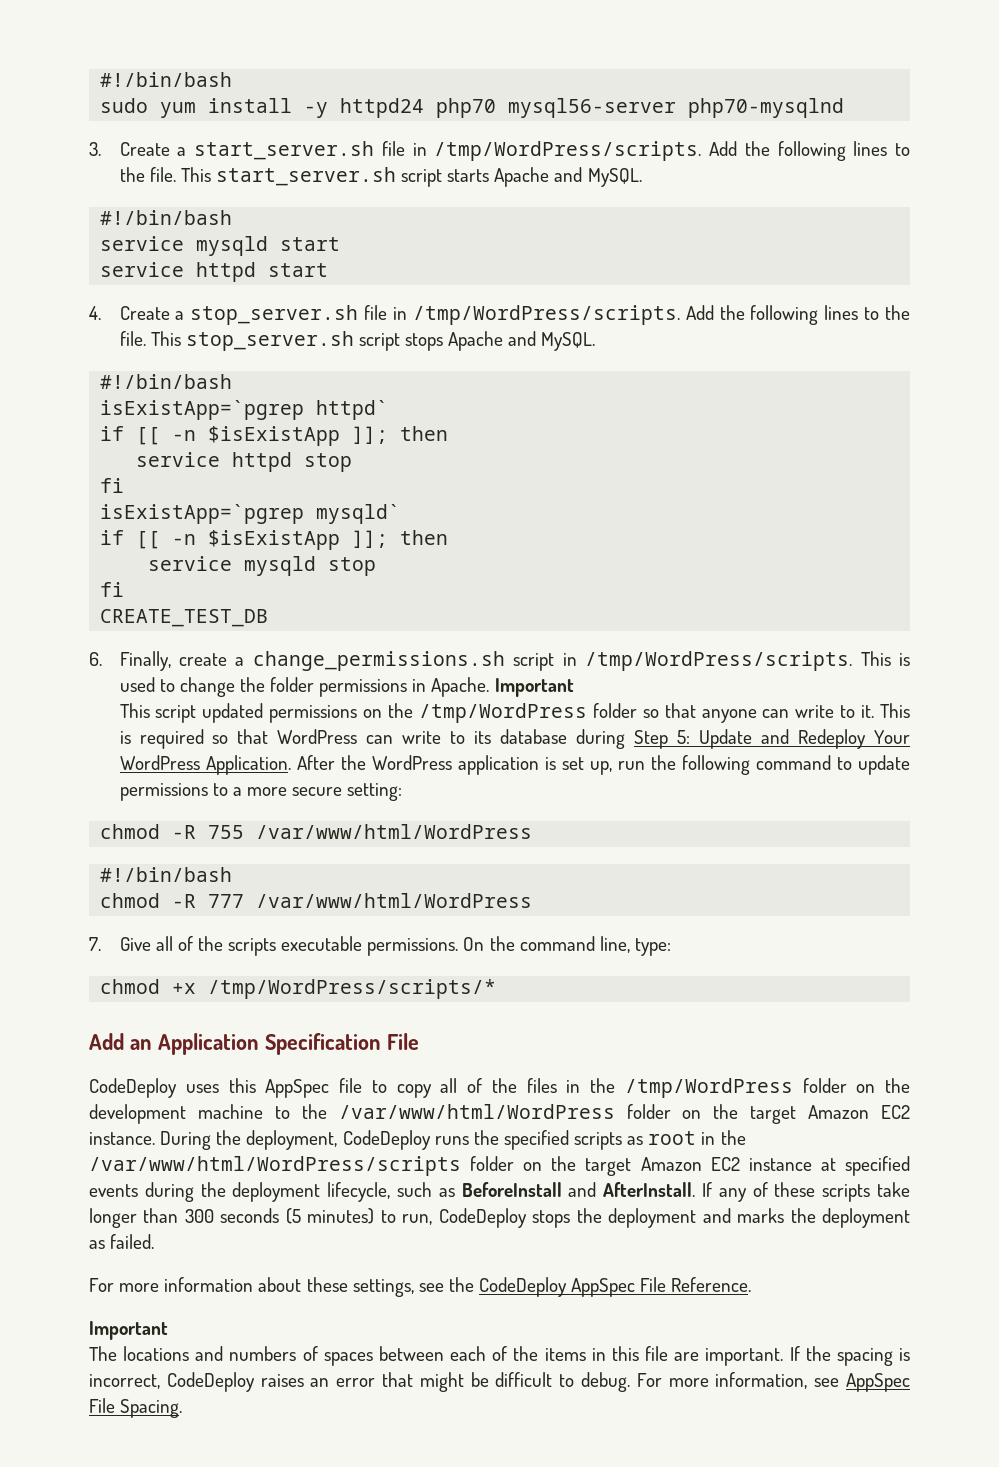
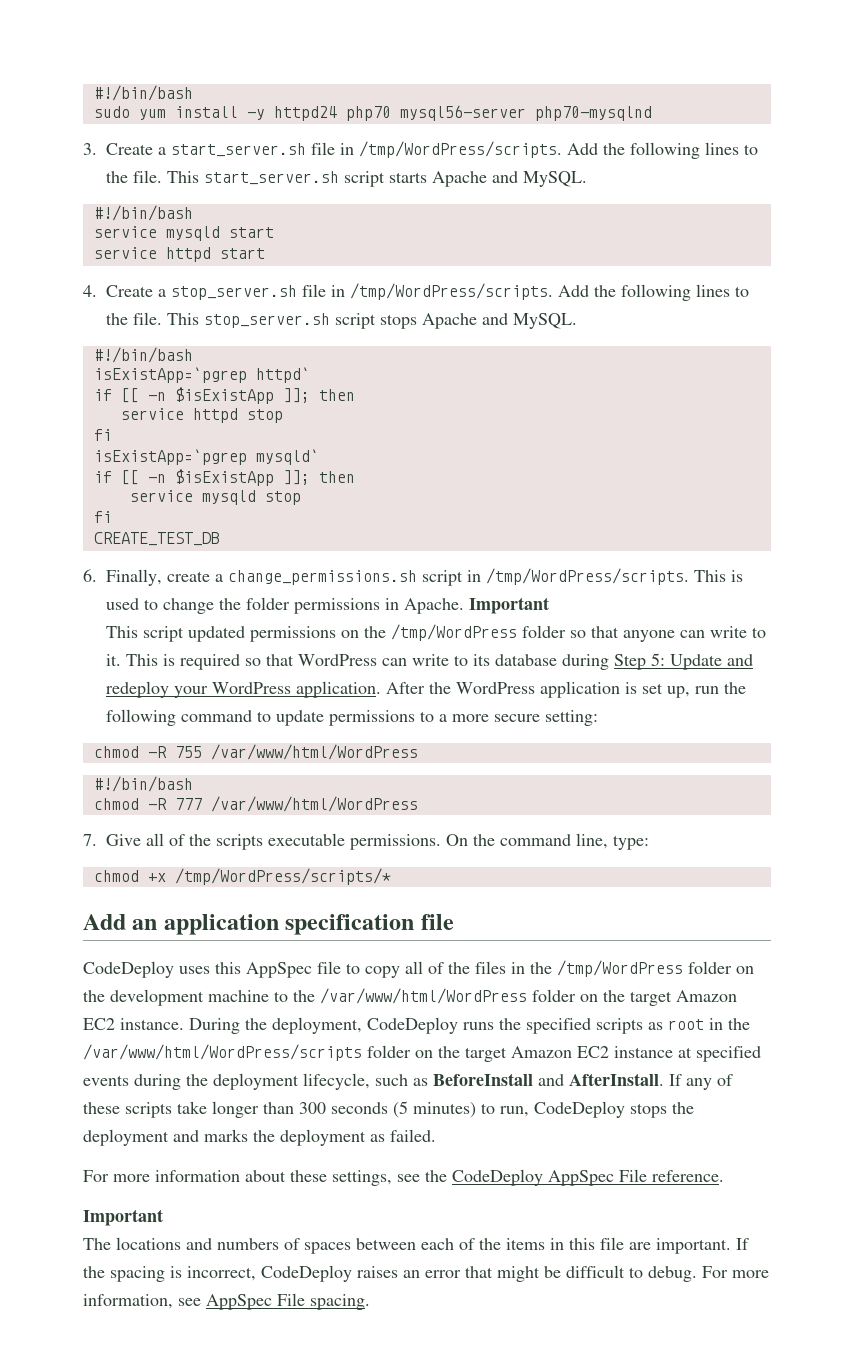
[798,729,911,749] [119,755,291,775] Redeploy Your WordPress Application. -> [106,681,382,698] redeploy your WordPress application.
[157,1033,419,1055] Application Specification File -> [163,914,454,935] application specification file
[671,1277,752,1292] Reference. -> [652,1170,724,1182] reference.
[120,1399,183,1418] Spacing. -> [310,1294,370,1310] spacing.

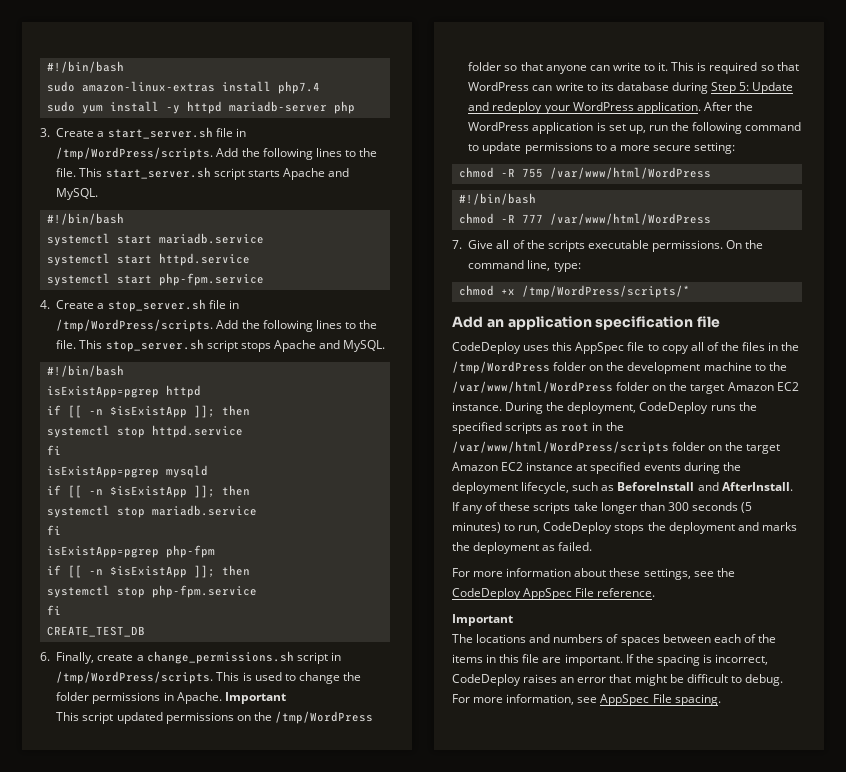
[93,85,193,101] #!/bin/bash -> [46,61,124,73] [46,81,320,94] #!/bin/bash // sudo amazon-linux-extras install php7.4
[273,105,652,121] httpd24 php70 mysql56-server php70-mysqlnd -> [186,101,355,114] httpd mariadb-server php
[93,226,274,241] [93,247,265,262] service mysqld start // service httpd start -> [46,233,264,246] [46,253,250,266] [46,273,264,286] systemctl start mariadb.service // systemctl start httpd.service // systemctl start php-fpm.service
[93,367,310,383] [93,387,355,404] [120,408,283,423] [93,429,112,441] [93,449,319,465] [93,469,355,486] [129,490,301,505] isExistApp=`pgrep httpd` // if [[ -n $isExistApp ]]; then // service httpd stop // fi // isExistApp=`pgrep mysqld` // if [[ -n $isExistApp ]]; then // service mysqld stop -> [46,385,201,398] [46,405,250,418] [46,425,243,438] [46,445,61,455] [46,465,208,478] [46,485,250,498] [46,505,257,518] [46,525,61,535] [46,545,215,558] [46,565,250,578] [46,585,257,598] isExistApp=pgrep httpd // if [[ -n $isExistApp ]]; then // systemctl stop httpd.service // fi // isExistApp=pgrep mysqld // if [[ -n $isExistApp ]]; then // systemctl stop mariadb.service // fi // isExistApp=pgrep php-fpm // if [[ -n $isExistApp ]]; then // systemctl stop php-fpm.service

